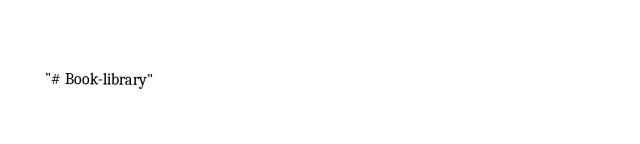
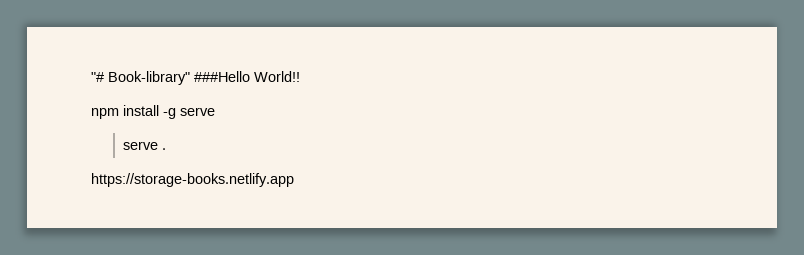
(154, 81) none -> [194,71,300,82] [91,105,215,119] [123,141,167,150] [91,173,294,187] ###Hello World!! // npm install -g serve // serve . // https://storage-books.netlify.app

